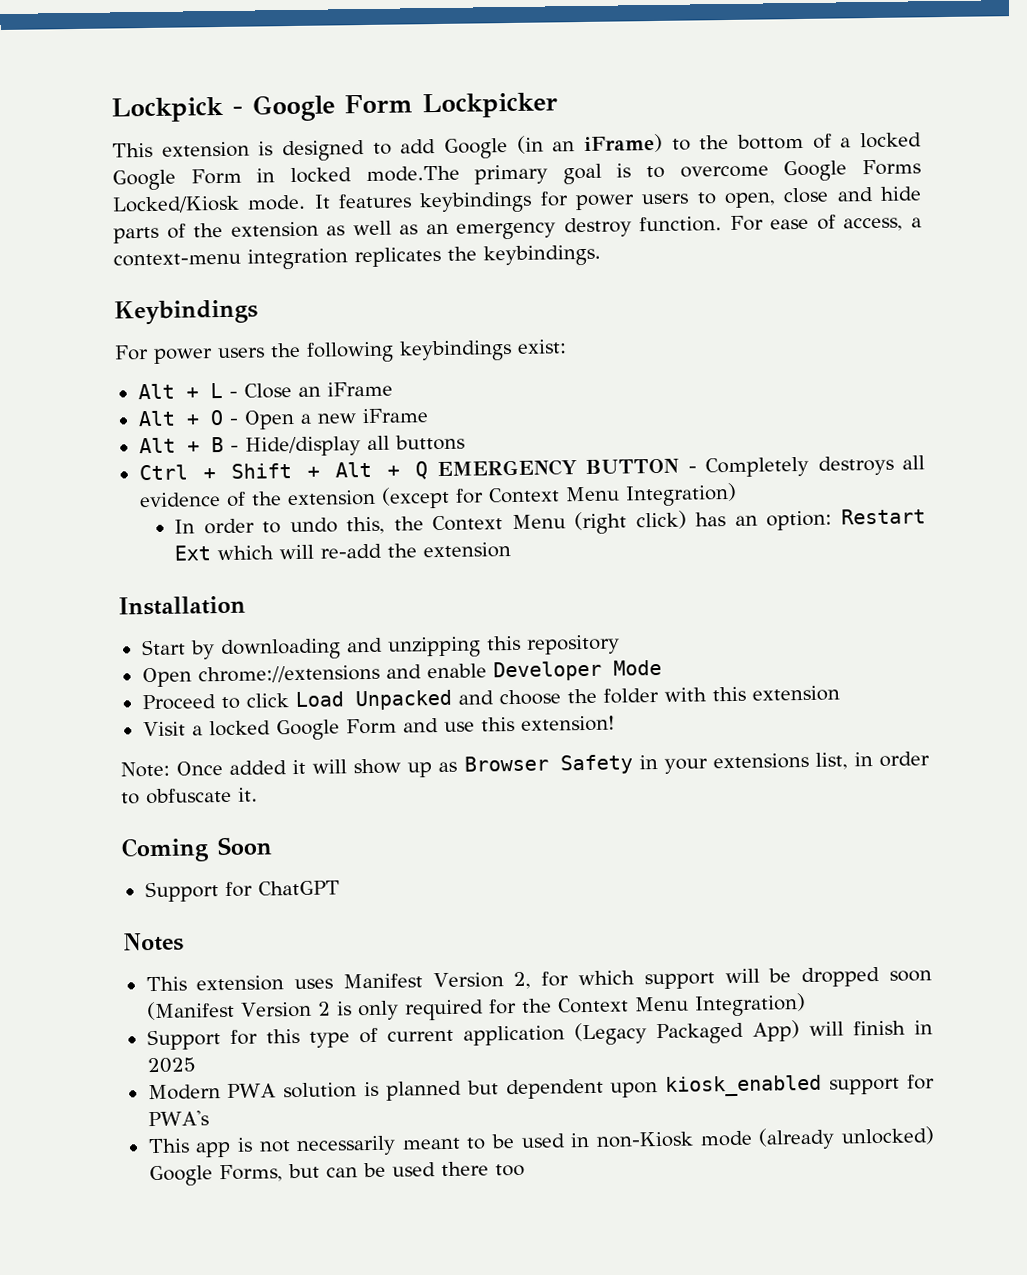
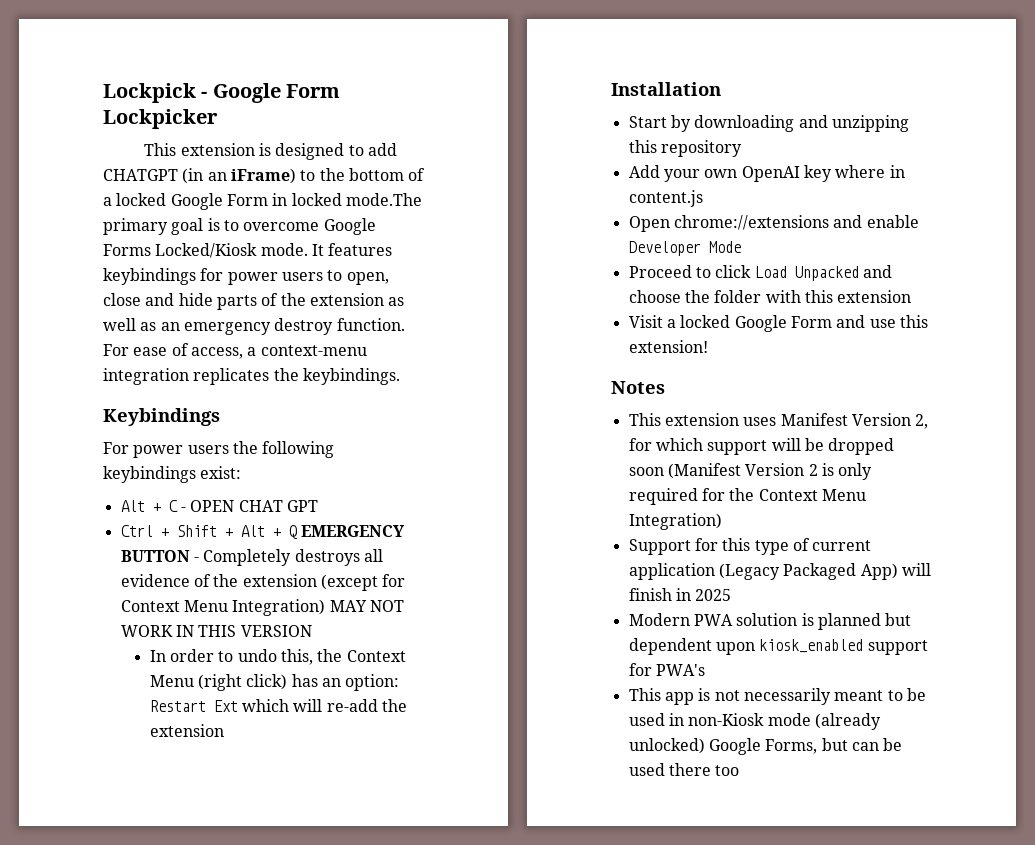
[444,138,508,159] Google -> [103,169,178,181] CHATGPT
[209,381,393,399] [137,408,429,430] [138,434,465,457] L - Close an iFrame // Alt + O - Open a new iFrame // Alt + B - Hide/display all buttons -> [168,500,318,512] C - OPEN CHAT GPT
(737, 494) none -> [329,600,404,612] [120,625,312,637] MAY NOT WORK IN THIS VERSION
(620, 644) none -> [628,165,905,182] [628,190,703,207] // Add your own OpenAI key where in content.js
[120,751,931,778] [121,787,258,805] [121,836,272,863] [144,880,340,903] // Note: Once added it will show up as Browser Safety in your extensions list, in order to obfuscate it. // Coming Soon // Support for ChatGPT -> (708, 346) none

